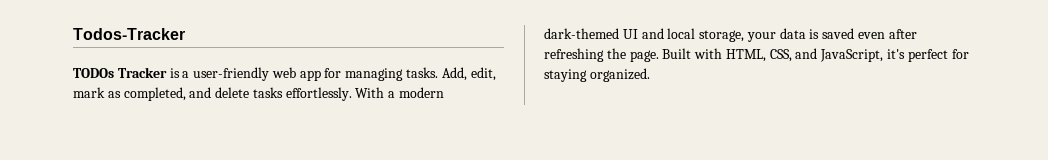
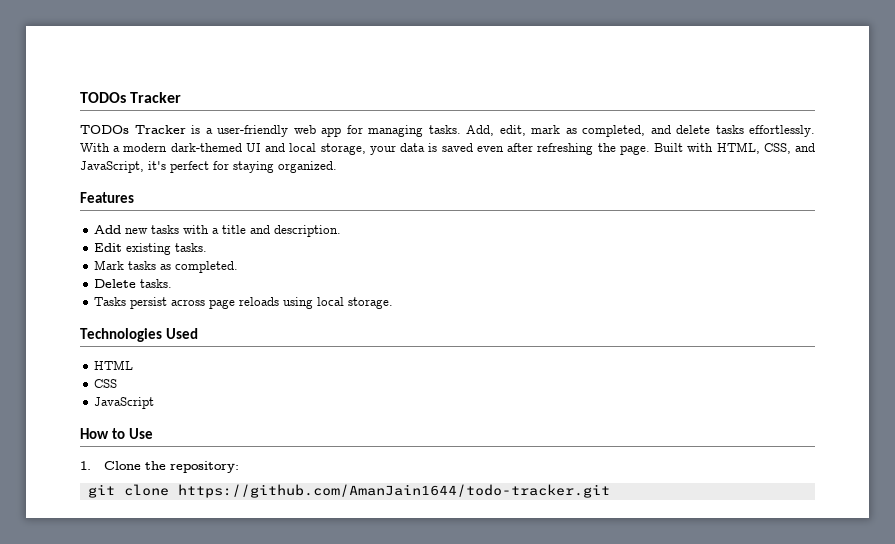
[73,28,185,40] Todos-Tracker -> [80,92,182,103] TODOs Tracker
(650, 75) none -> [80,192,134,203] [94,225,342,237] [94,243,208,255] [94,260,239,273] [94,279,173,288] [94,297,394,309] [80,328,199,342] [94,360,134,370] [94,379,118,388] [94,397,155,409] [80,428,154,439] [80,461,240,473] [87,484,610,498] // Features // Add new tasks with a title and description. // Edit existing tasks. // Mark tasks as completed. // Delete tasks. // Tasks persist across page reloads using local storage. // Technologies Used // HTML // CSS // JavaScript // How to Use // 1. Clone the repository: // git clone https://github.com/AmanJain1644/todo-tracker.git

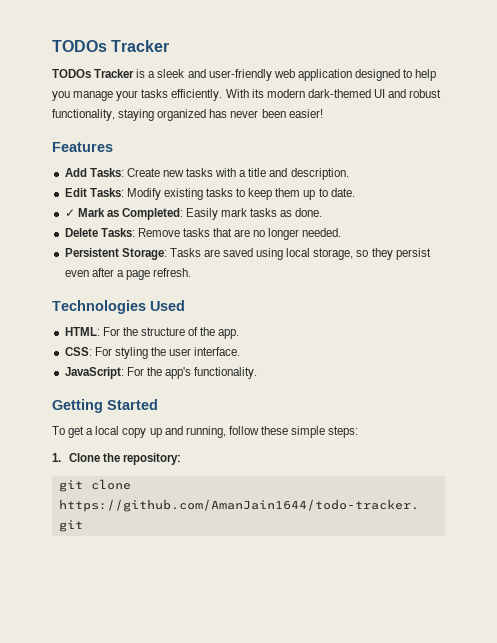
[217,125,815,137] [80,142,815,155] [80,161,337,173] user-friendly web app for managing tasks. Add, edit, mark as completed, and delete tasks effortlessly. With a modern dark-themed UI and local storage, your data is saved even after refreshing the page. Built with HTML, CSS, and JavaScript, it's perfect for staying organized. -> [157,69,437,81] [52,89,442,101] [52,109,323,121] sleek and user-friendly web application designed to help you manage your tasks efficiently. With its modern dark-themed UI and robust functionality, staying organized has never been easier!
(122, 229) none -> [89,168,160,177] Tasks: Create
[126,243,208,255] [94,260,125,270] existing tasks. // Mark -> [89,188,355,200] [64,208,248,220] Tasks: Modify existing tasks to keep them up to date. // ✓ Mark as Completed: Easily mark
[175,261,239,273] completed. -> [295,208,323,217] done.
[140,279,173,288] [94,297,394,309] [80,328,199,342] [94,360,134,370] [94,379,118,388] [94,397,155,409] [80,428,154,439] tasks. // Tasks persist across page reloads using local storage. // Technologies Used // HTML // CSS // JavaScript // How to Use -> [100,228,342,240] [64,248,431,260] [64,268,192,280] [52,300,185,314] [64,327,240,339] [64,347,241,359] [64,367,258,379] [52,399,158,413] [52,426,359,438] Tasks: Remove tasks that are no longer needed. // Persistent Storage: Tasks are saved using local storage, so they persist even after a page refresh. // Technologies Used // HTML: For the structure of the app. // CSS: For styling the user interface. // JavaScript: For the app's functionality. // Getting Started // To get a local copy up and running, follow these simple steps:

